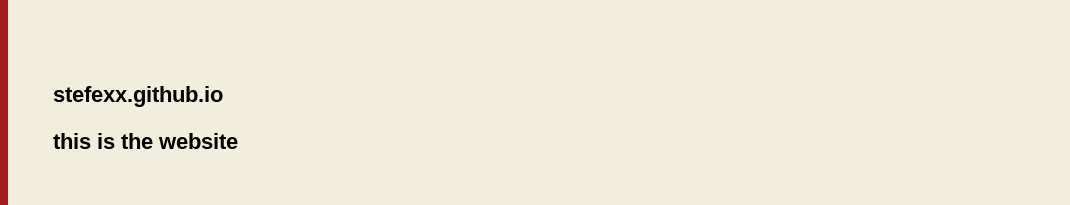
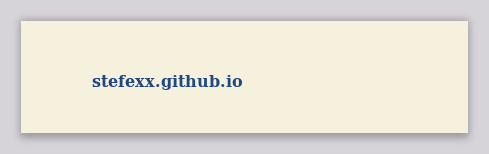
[53,133,238,149] // this is the website -> (243, 82) none

